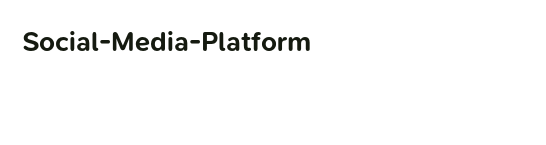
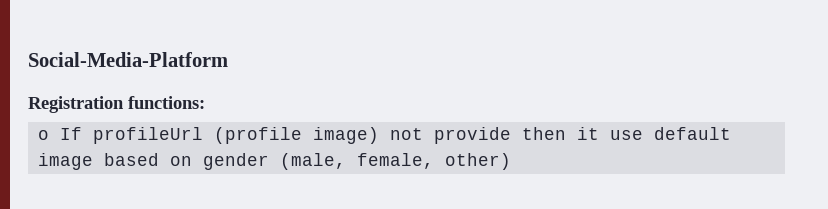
(311, 41) none -> [28,96,205,113] [38,127,732,144] [38,153,512,170] // Registration functions: // o If profileUrl (profile image) not provide then it use default image based on gender (male, female, other)

